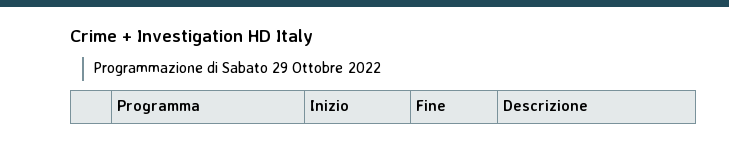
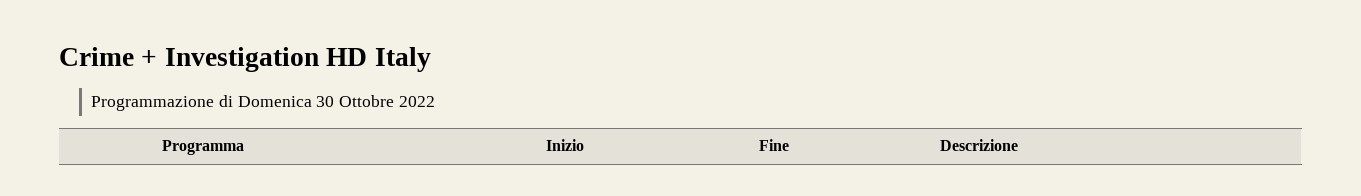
[222,61,289,73] Sabato 29 -> [237,96,335,107] Domenica 30

